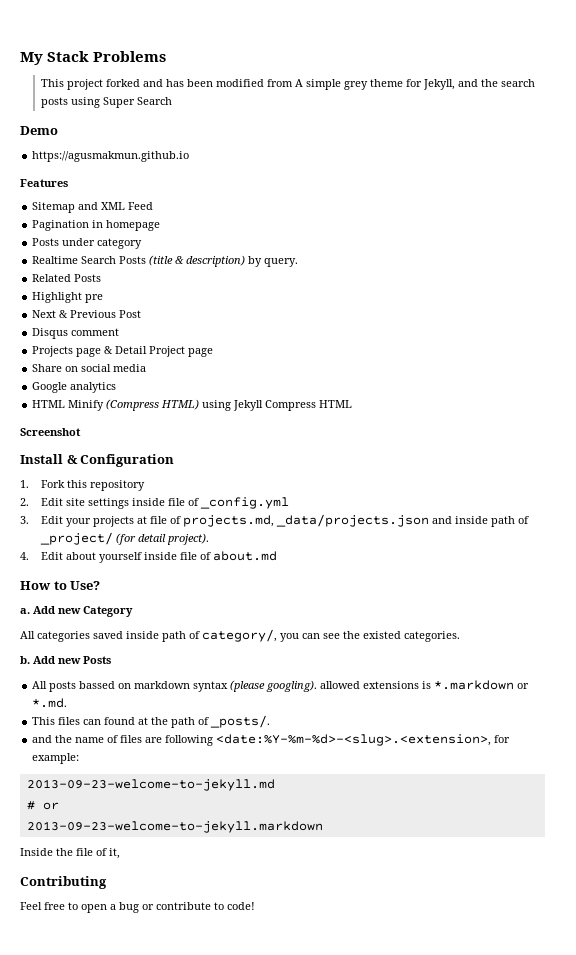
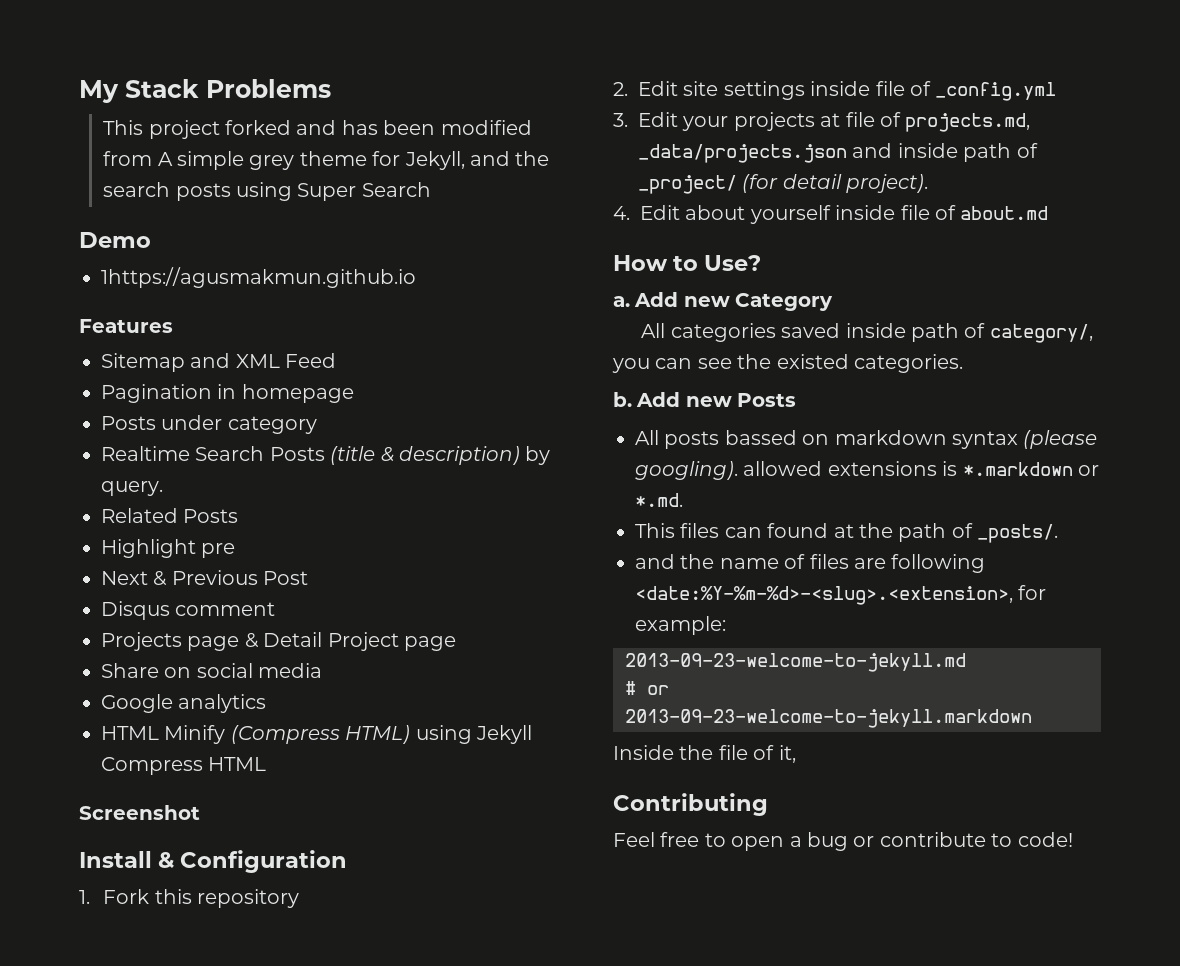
[32,151,190,162] https://agusmakmun.github.io -> [101,267,416,288] 1https://agusmakmun.github.io

